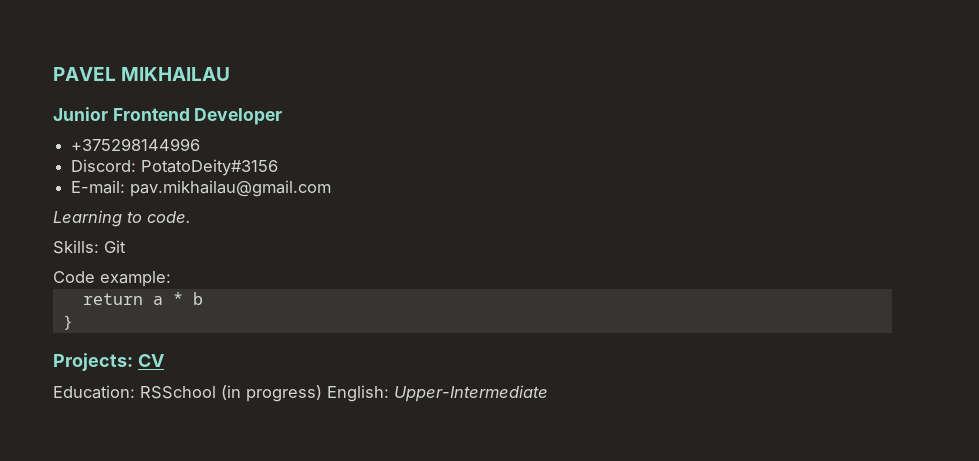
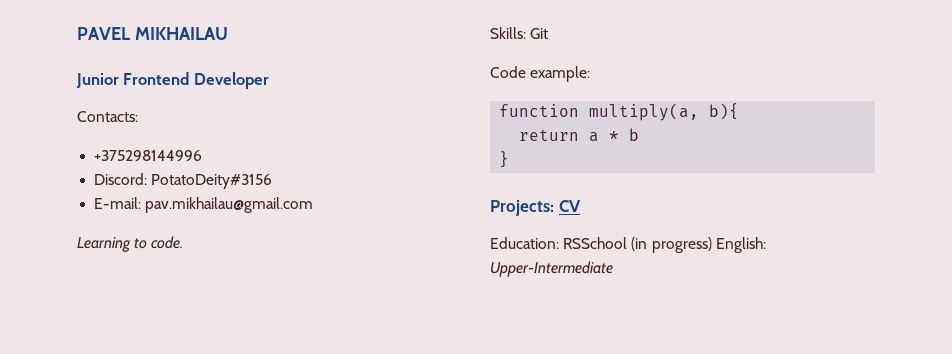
(283, 116) none -> [77,111,138,122] // Contacts:
(171, 279) none -> [499,103,740,121] // function multiply(a, b){

